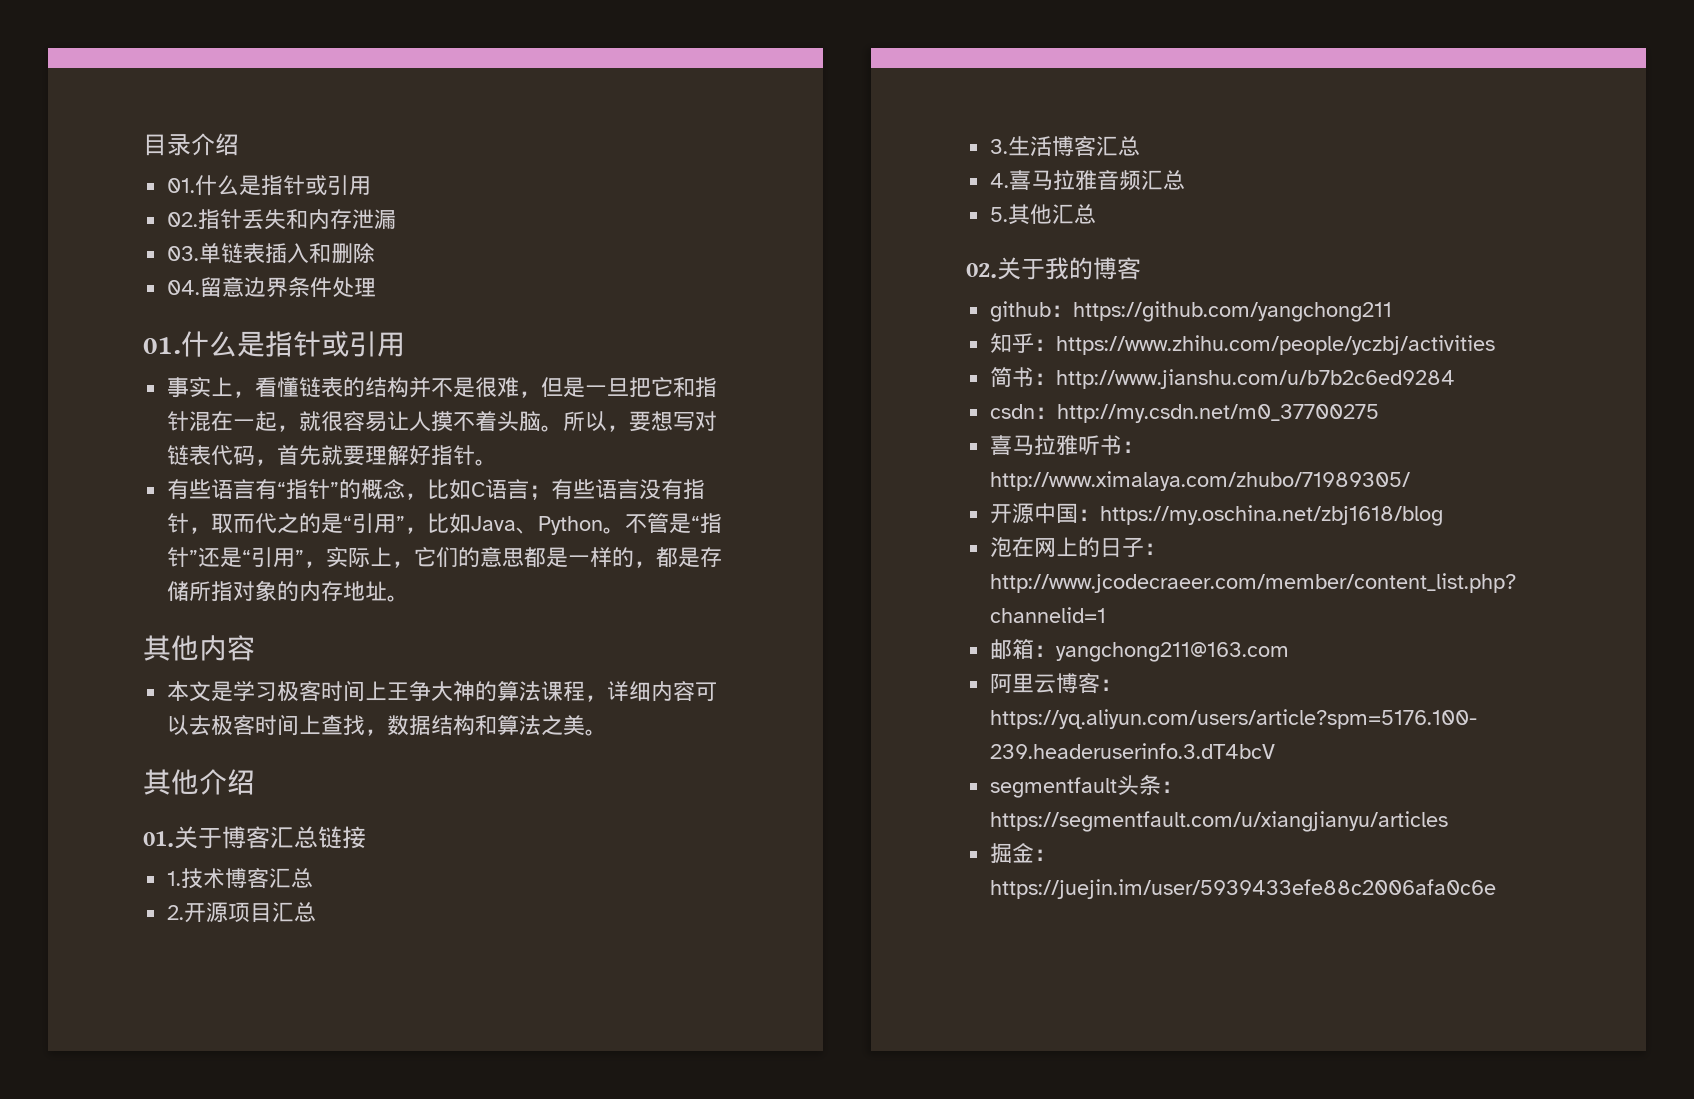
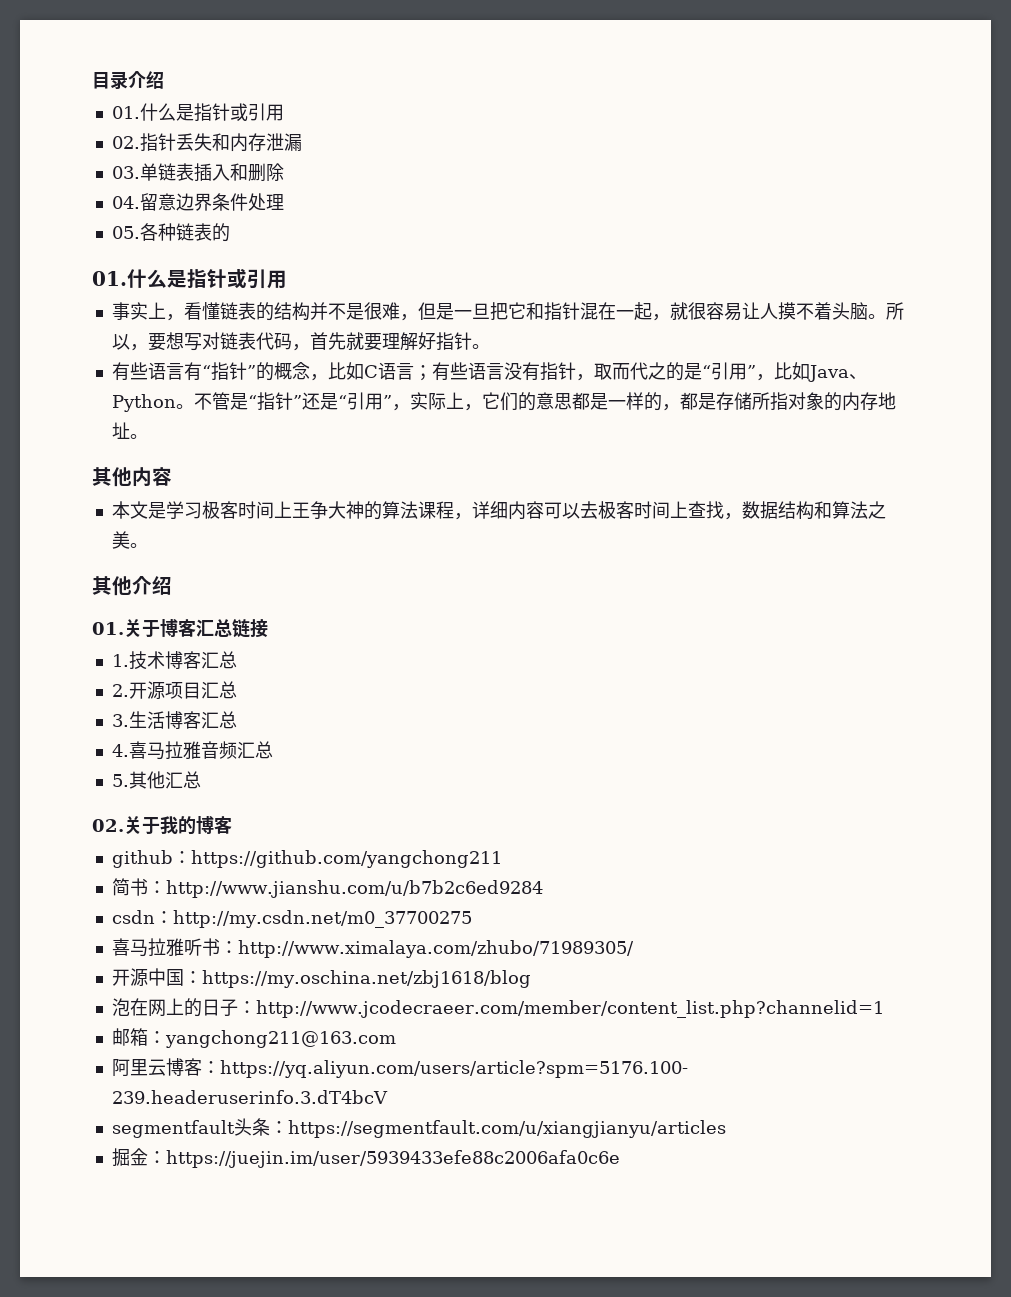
(377, 287) none -> [111,223,230,242] // 05.各种链表的
[990,333,1496,355] // 知乎：https://www.zhihu.com/people/yczbj/activities -> (502, 859) none

